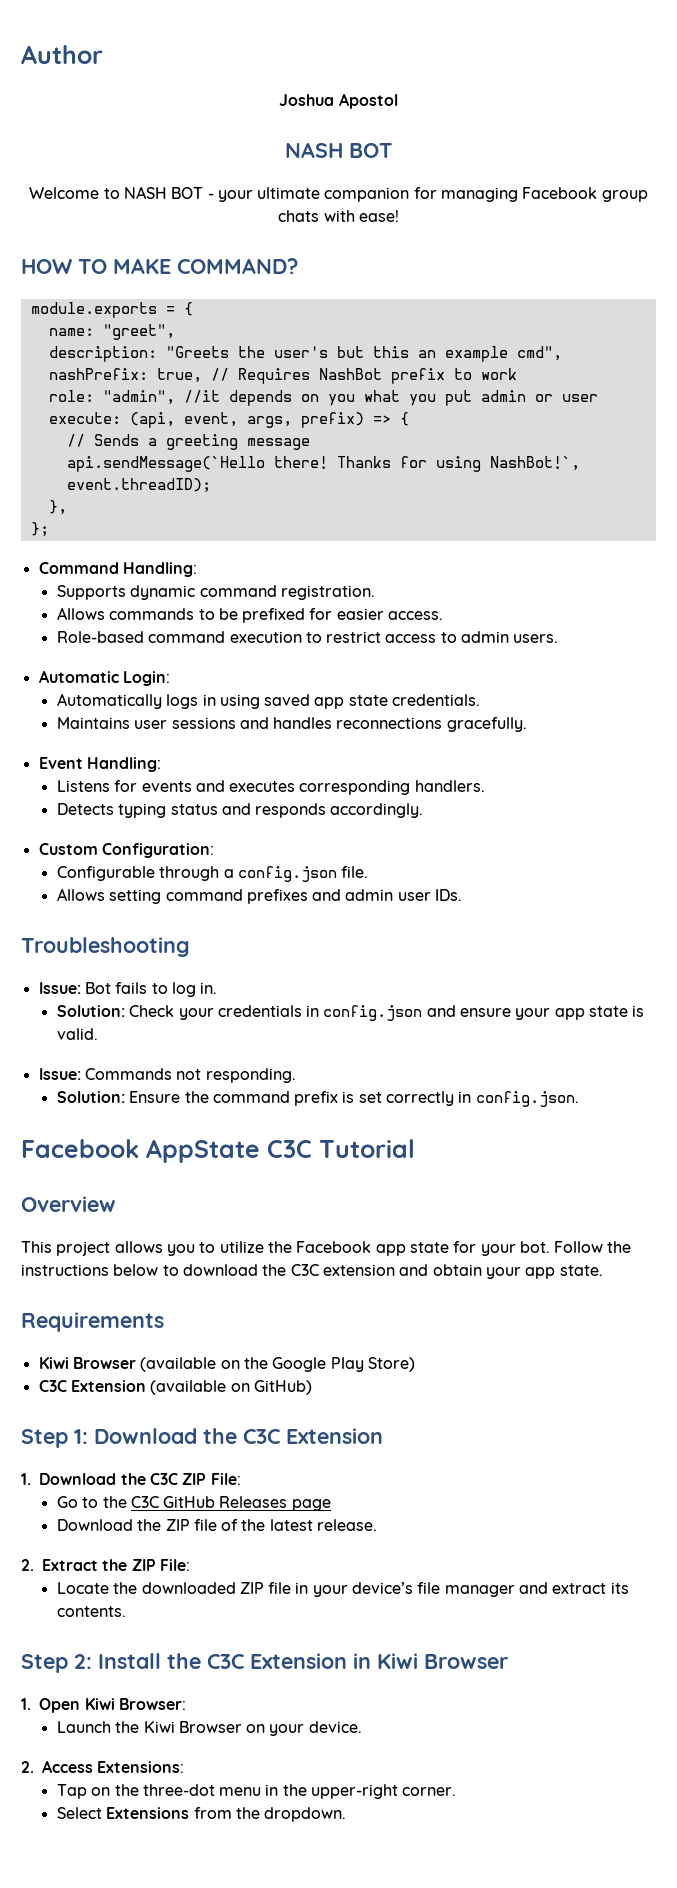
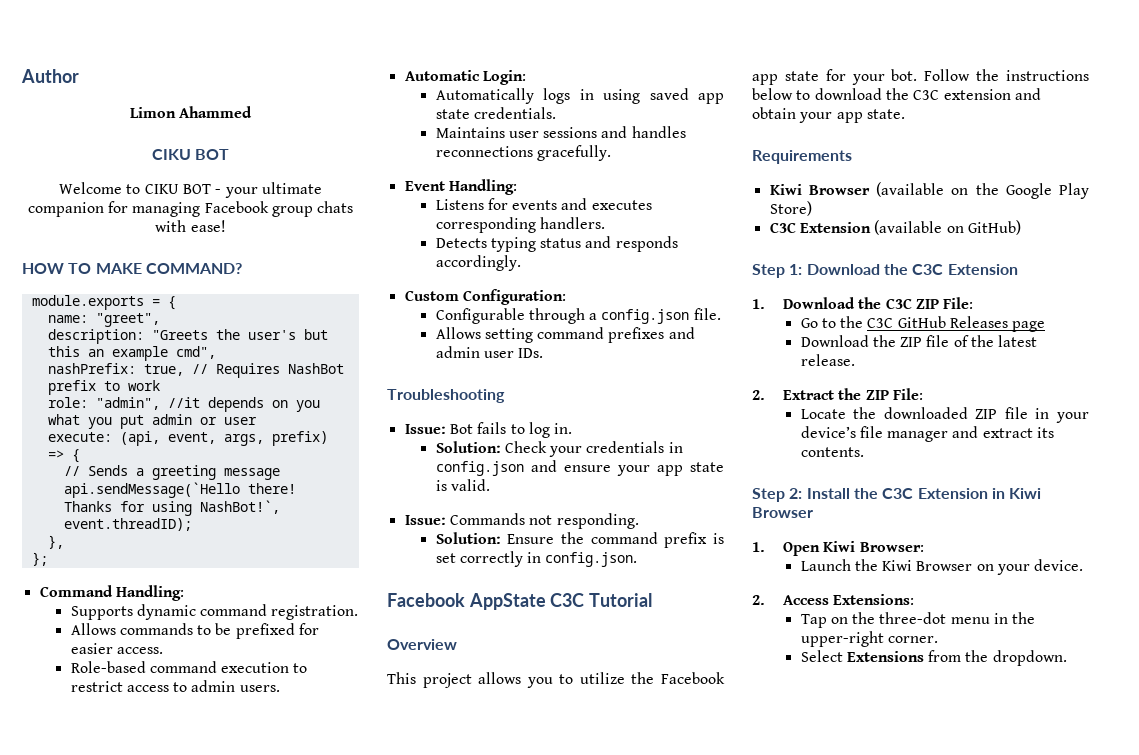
[279,93,398,109] [285,142,343,158] Joshua Apostol // NASH -> [129,106,253,118] [151,149,191,160] Limon Ahammed // CIKU
[123,186,167,199] NASH -> [144,184,179,194] CIKU

